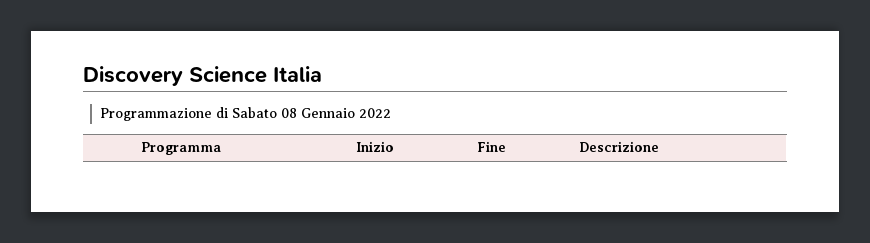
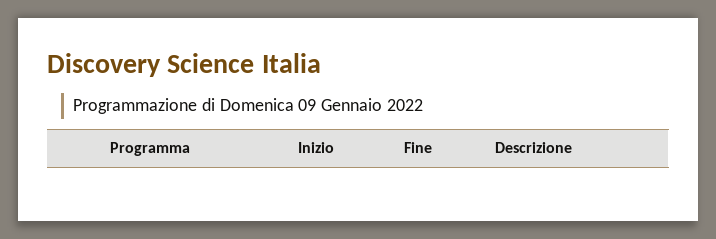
[231,107,297,118] Sabato 08 -> [219,98,317,111] Domenica 09

